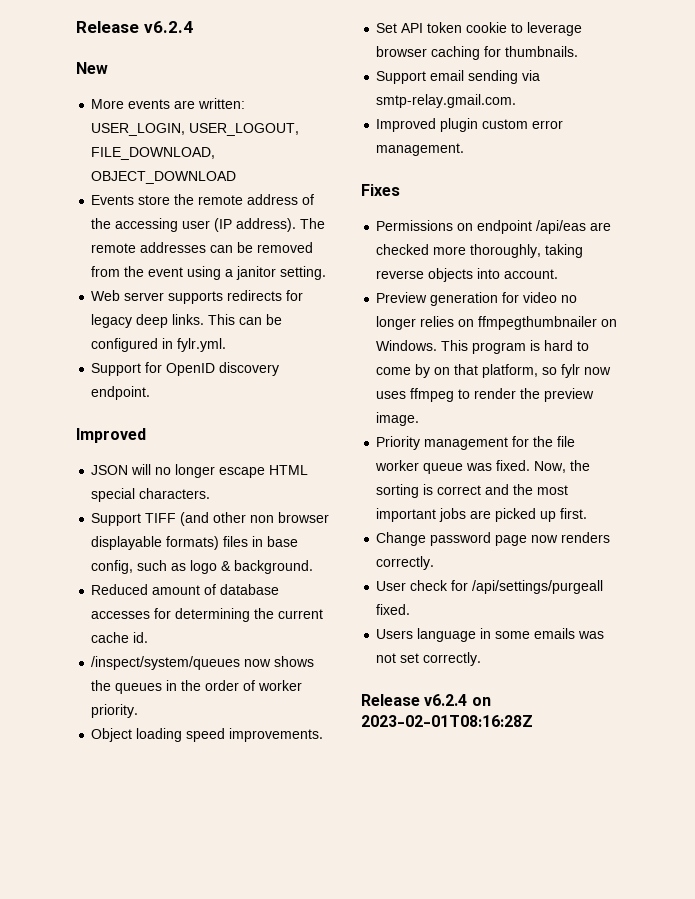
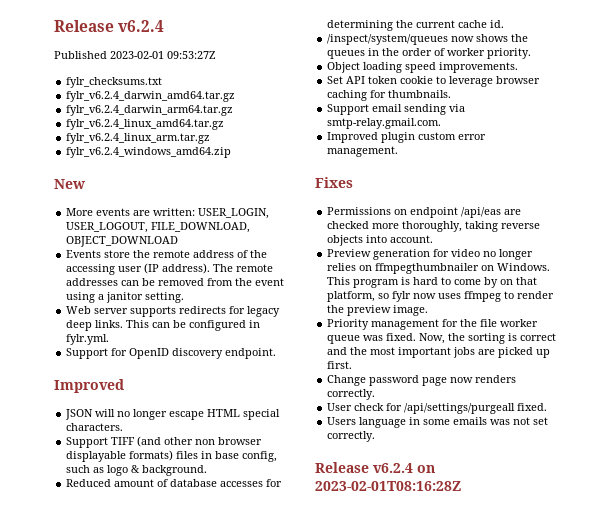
[76,21,193,33] Release v6.2.4 -> [54,20,165,32] [54,51,216,59] [66,77,163,88] [66,91,236,102] [66,105,234,116] [66,119,225,130] [66,133,211,144] [66,147,232,158] Release v6.2.4 // Published 2023-02-01 09:53:27Z // fylr_checksums.txt // fylr_v6.2.4_darwin_amd64.tar.gz // fylr_v6.2.4_darwin_arm64.tar.gz // fylr_v6.2.4_linux_amd64.tar.gz // fylr_v6.2.4_linux_arm.tar.gz // fylr_v6.2.4_windows_amd64.zip

